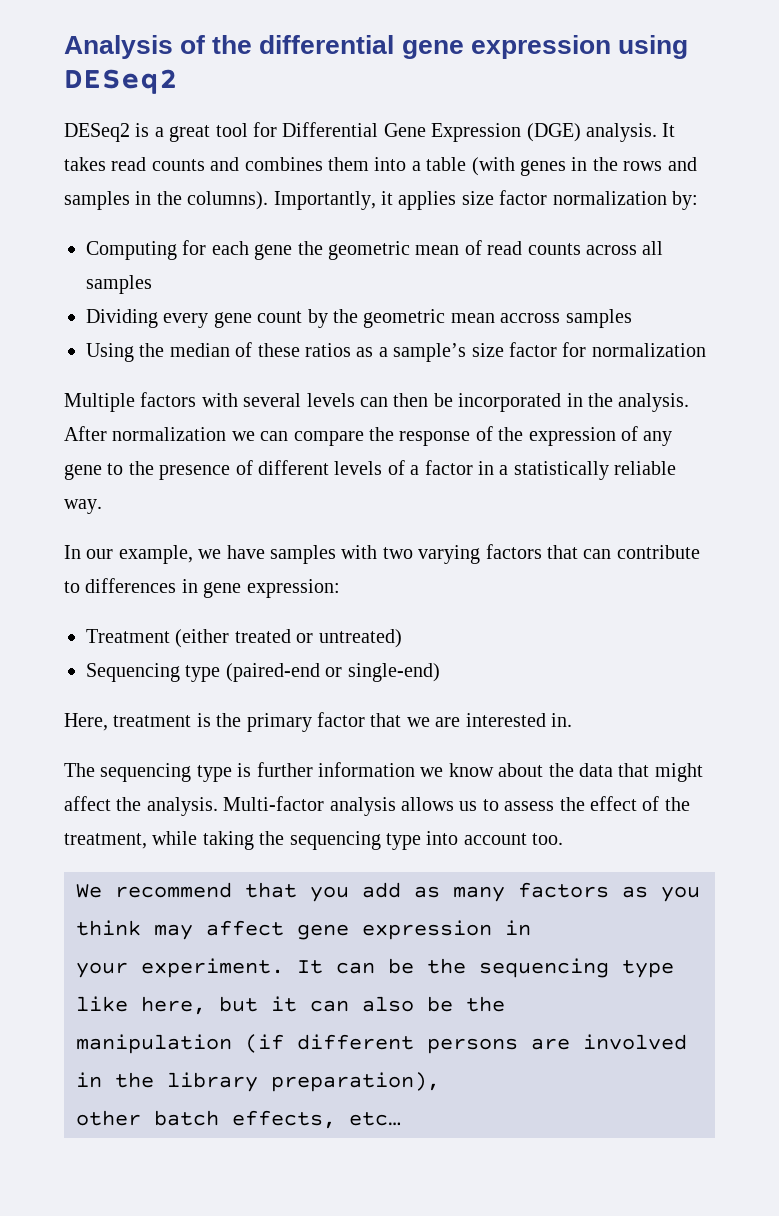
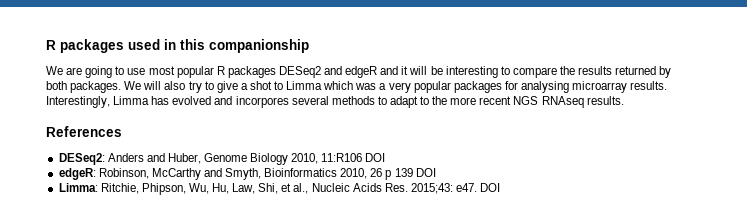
[64,35,688,59] [64,69,178,94] [64,122,676,142] [64,157,697,176] [64,190,698,210] [86,240,664,260] [86,275,152,294] [86,309,632,328] [86,342,706,362] [64,392,690,412] [64,426,673,446] [64,460,677,480] [64,499,102,514] [64,544,700,564] [64,578,340,598] [86,629,402,648] [86,663,440,682] [64,712,572,732] [64,762,703,782] [64,796,690,816] [64,831,564,850] [76,882,700,902] [76,920,531,940] [76,958,674,978] [76,996,505,1015] [76,1034,687,1054] [76,1072,440,1092] [76,1110,401,1129] Analysis of the differential gene expression using DESeq2 // DESeq2 is a great tool for Differential Gene Expression (DGE) analysis. It takes read counts and combines them into a table (with genes in the rows and samples in the columns). Importantly, it applies size factor normalization by: // Computing for each gene the geometric mean of read counts across all samples // Dividing every gene count by the geometric mean accross samples // Using the median of these ratios as a sample’s size factor for normalization // Multiple factors with several levels can then be incorporated in the analysis. After normalization we can compare the response of the expression of any gene to the presence of different levels of a factor in a statistically reliable way. // In our example, we have samples with two varying factors that can contribute to differences in gene expression: // Treatment (either treated or untreated) // Sequencing type (paired-end or single-end) // Here, treatment is the primary factor that we are interested in. // The sequencing type is further information we know about the data that might affect the analysis. Multi-factor analysis allows us to assess the effect of the treatment, while taking the sequencing type into account too. // We recommend that you add as many factors as you think may affect gene expression in // your experiment. It can be the sequencing type like here, but it can also be the // manipulation (if different persons are involved in the library preparation), // other batch effects, etc… -> [46,39,309,53] [46,66,672,78] [46,81,668,93] [46,96,624,108] [46,126,122,137] [58,153,386,165] [58,168,436,180] [58,183,501,195] R packages used in this companionship // We are going to use most popular R packages DESeq2 and edgeR and it will be interesting to compare the results returned by both packages. We will also try to give a shot to Limma which was a very popular packages for analysing microarray results. Interestingly, Limma has evolved and incorpores several methods to adapt to the more recent NGS RNAseq results. // References // DESeq2: Anders and Huber, Genome Biology 2010, 11:R106 DOI // edgeR: Robinson, McCarthy and Smyth, Bioinformatics 2010, 26 p 139 DOI // Limma: Ritchie, Phipson, Wu, Hu, Law, Shi, et al., Nucleic Acids Res. 2015;43: e47. DOI

